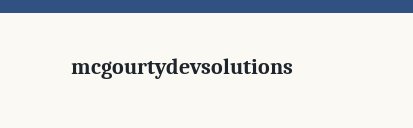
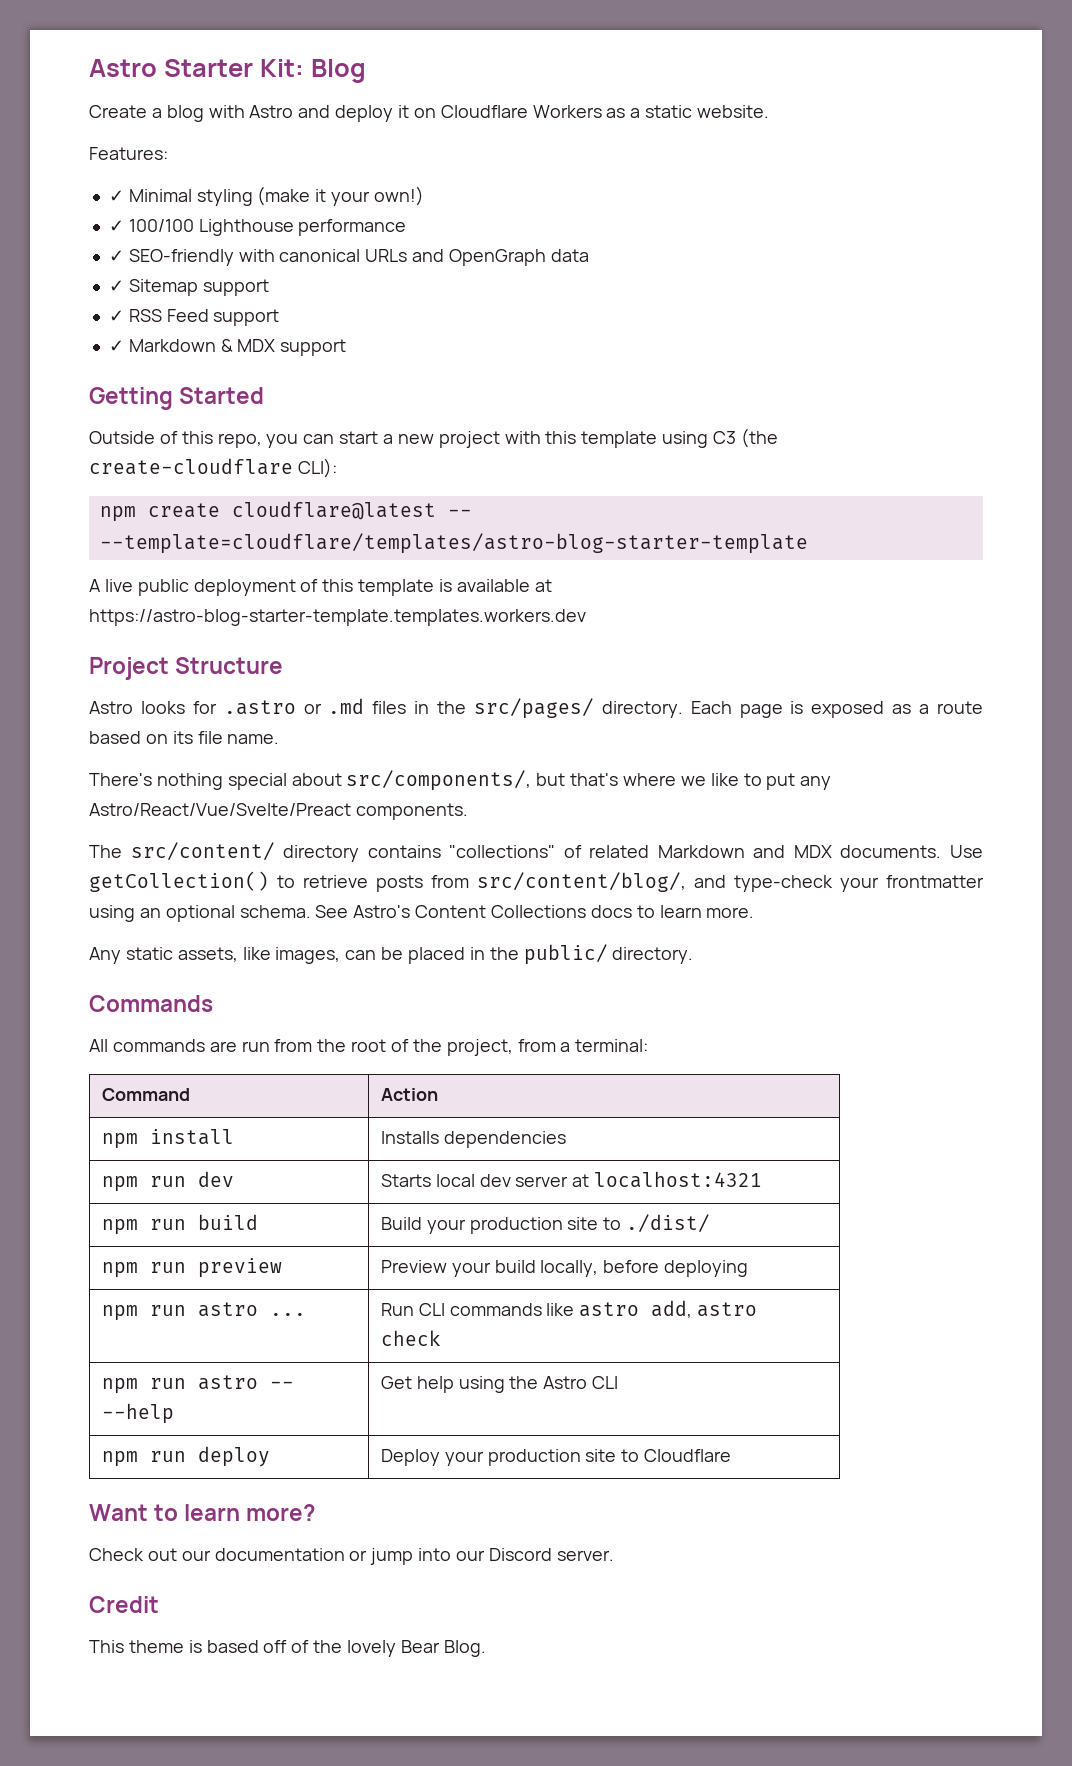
[71,58,293,79] mcgourtydevsolutions -> [89,59,366,83] [89,105,770,122] [89,147,168,160] [108,186,424,206] [108,219,407,236] [108,249,589,266] [108,279,269,296] [108,309,280,326] [108,339,347,356] [89,387,265,410] [89,428,778,448] [89,458,337,478] [99,501,472,522] [99,533,808,554] [89,579,552,596] [89,609,586,626] [89,657,284,680] [89,698,983,719] [89,731,280,744] [89,770,832,791] [89,803,468,820] [89,842,983,862] [89,871,984,892] [89,905,755,922] [89,944,694,965] [89,995,213,1012] [89,1039,649,1056] [101,1088,190,1101] [380,1088,438,1101] [101,1129,234,1149] [380,1131,566,1148] [101,1171,234,1192] [380,1171,763,1188] [101,1214,258,1235] [380,1214,711,1234] [101,1258,282,1278] [380,1260,749,1277] [101,1302,306,1321] [380,1300,758,1318] [380,1330,441,1346] [101,1375,294,1394] [101,1403,174,1424] [380,1376,619,1393] [101,1446,270,1467] [380,1449,732,1466] [89,1504,316,1521] [89,1548,614,1565] [89,1596,159,1613] [89,1640,486,1657] Astro Starter Kit: Blog // Create a blog with Astro and deploy it on Cloudflare Workers as a static website. // Features: // ✓ Minimal styling (make it your own!) // ✓ 100/100 Lighthouse performance // ✓ SEO-friendly with canonical URLs and OpenGraph data // ✓ Sitemap support // ✓ RSS Feed support // ✓ Markdown & MDX support // Getting Started // Outside of this repo, you can start a new project with this template using C3 (the create-cloudflare CLI): // npm create cloudflare@latest -- --template=cloudflare/templates/astro-blog-starter-template // A live public deployment of this template is available at https://astro-blog-starter-template.templates.workers.dev // Project Structure // Astro looks for .astro or .md files in the src/pages/ directory. Each page is exposed as a route based on its file name. // There's nothing special about src/components/, but that's where we like to put any Astro/React/Vue/Svelte/Preact components. // The src/content/ directory contains "collections" of related Markdown and MDX documents. Use getCollection() to retrieve posts from src/content/blog/, and type-check your frontmatter using an optional schema. See Astro's Content Collections docs to learn more. // Any static assets, like images, can be placed in the public/ directory. // Commands // All commands are run from the root of the project, from a terminal: // Command | Action // npm install | Installs dependencies // npm run dev | Starts local dev server at localhost:4321 // npm run build | Build your production site to ./dist/ // npm run preview | Preview your build locally, before deploying // npm run astro ... | Run CLI commands like astro add, astro check // npm run astro -- --help | Get help using the Astro CLI // npm run deploy | Deploy your production site to Cloudflare // Want to learn more? // Check out our documentation or jump into our Discord server. // Credit // This theme is based off of the lovely Bear Blog.

